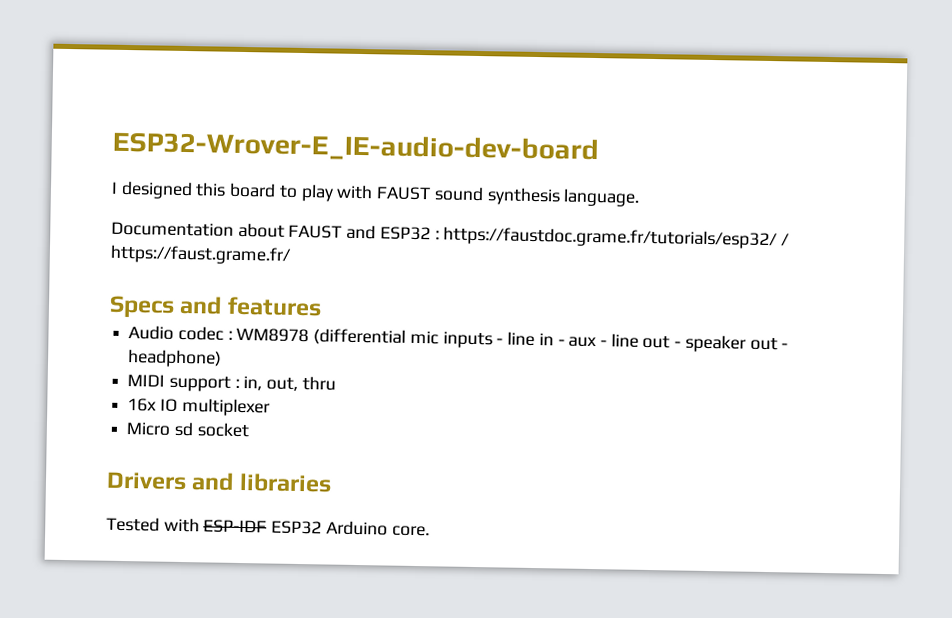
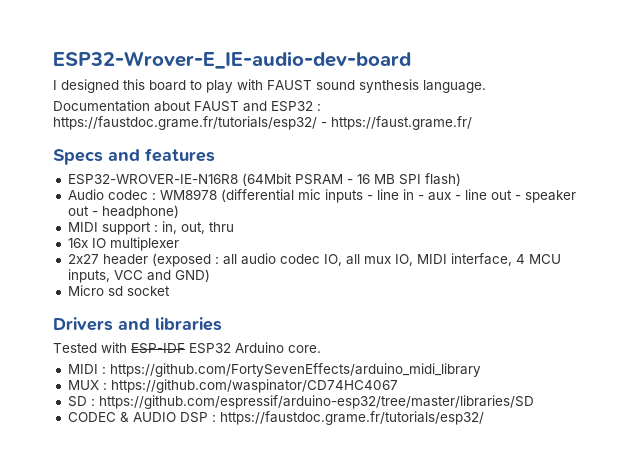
[781,233,791,247] / -> [321,122,327,127] -
(322, 306) none -> [67,173,461,186] // ESP32-WROVER-IE-N16R8 (64Mbit PSRAM - 16 MB SPI flash)
(270, 407) none -> [67,253,561,267] [67,269,210,283] // 2x27 header (exposed : all audio codec IO, all mux IO, MIDI interface, 4 MCU inputs, VCC and GND)
(430, 531) none -> [67,363,481,377] [67,379,398,393] [67,395,534,409] [67,411,484,425] // MIDI : https://github.com/FortySevenEffects/arduino_midi_library // MUX : https://github.com/waspinator/CD74HC4067 // SD : https://github.com/espressif/arduino-esp32/tree/master/libraries/SD // CODEC & AUDIO DSP : https://faustdoc.grame.fr/tutorials/esp32/

